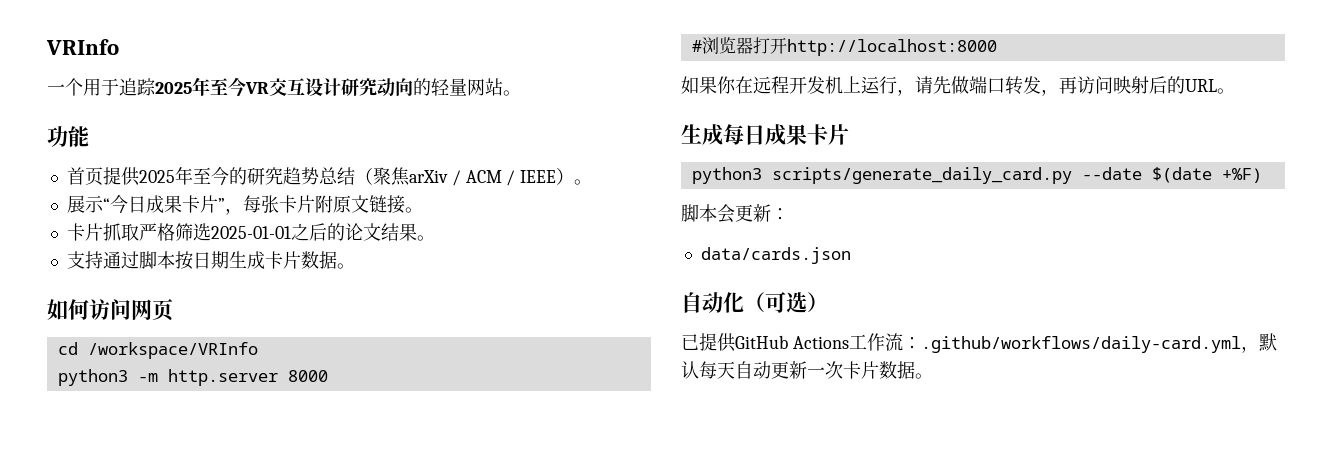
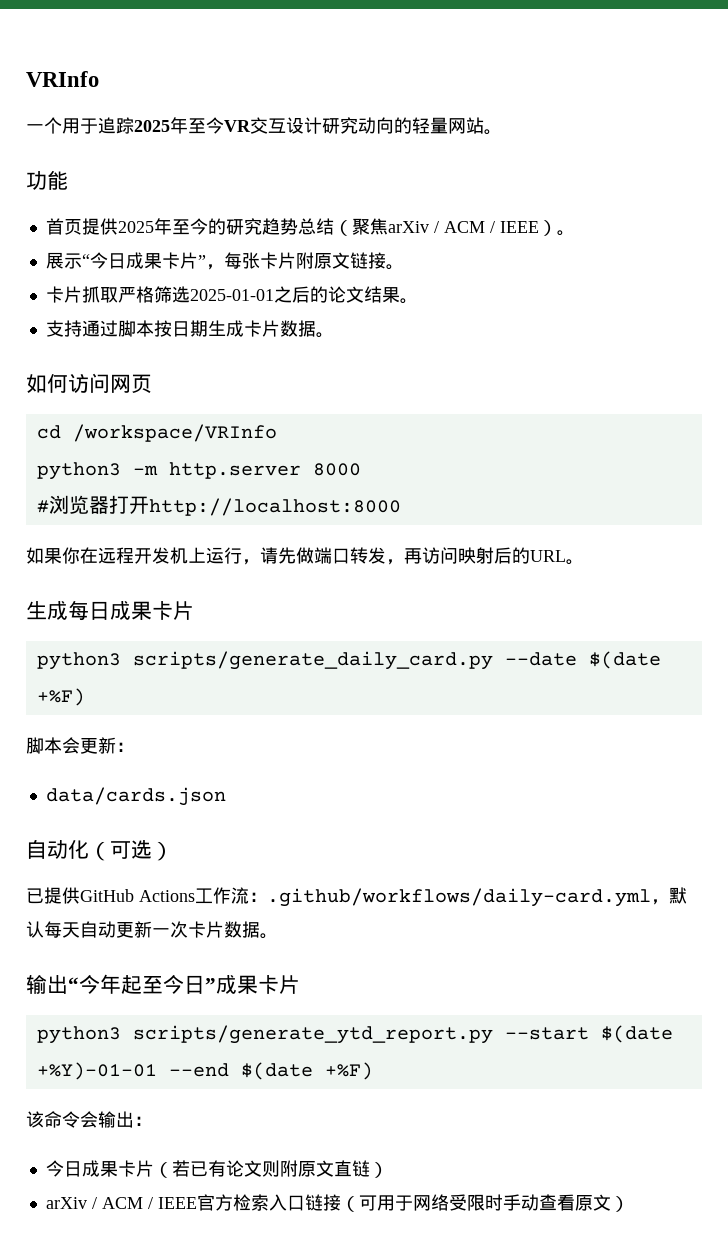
(933, 376) none -> [26,974,300,995] [36,1025,673,1044] [36,1062,373,1080] [26,1111,152,1128] [45,1160,388,1178] [45,1194,629,1212] // 输出“今年起至今日”成果卡片 // python3 scripts/generate_ytd_report.py --start $(date +%Y)-01-01 --end $(date +%F) // 该命令会输出： // 今日成果卡片（若已有论文则附原文直链） // arXiv / ACM / IEEE官方检索入口链接（可用于网络受限时手动查看原文）

